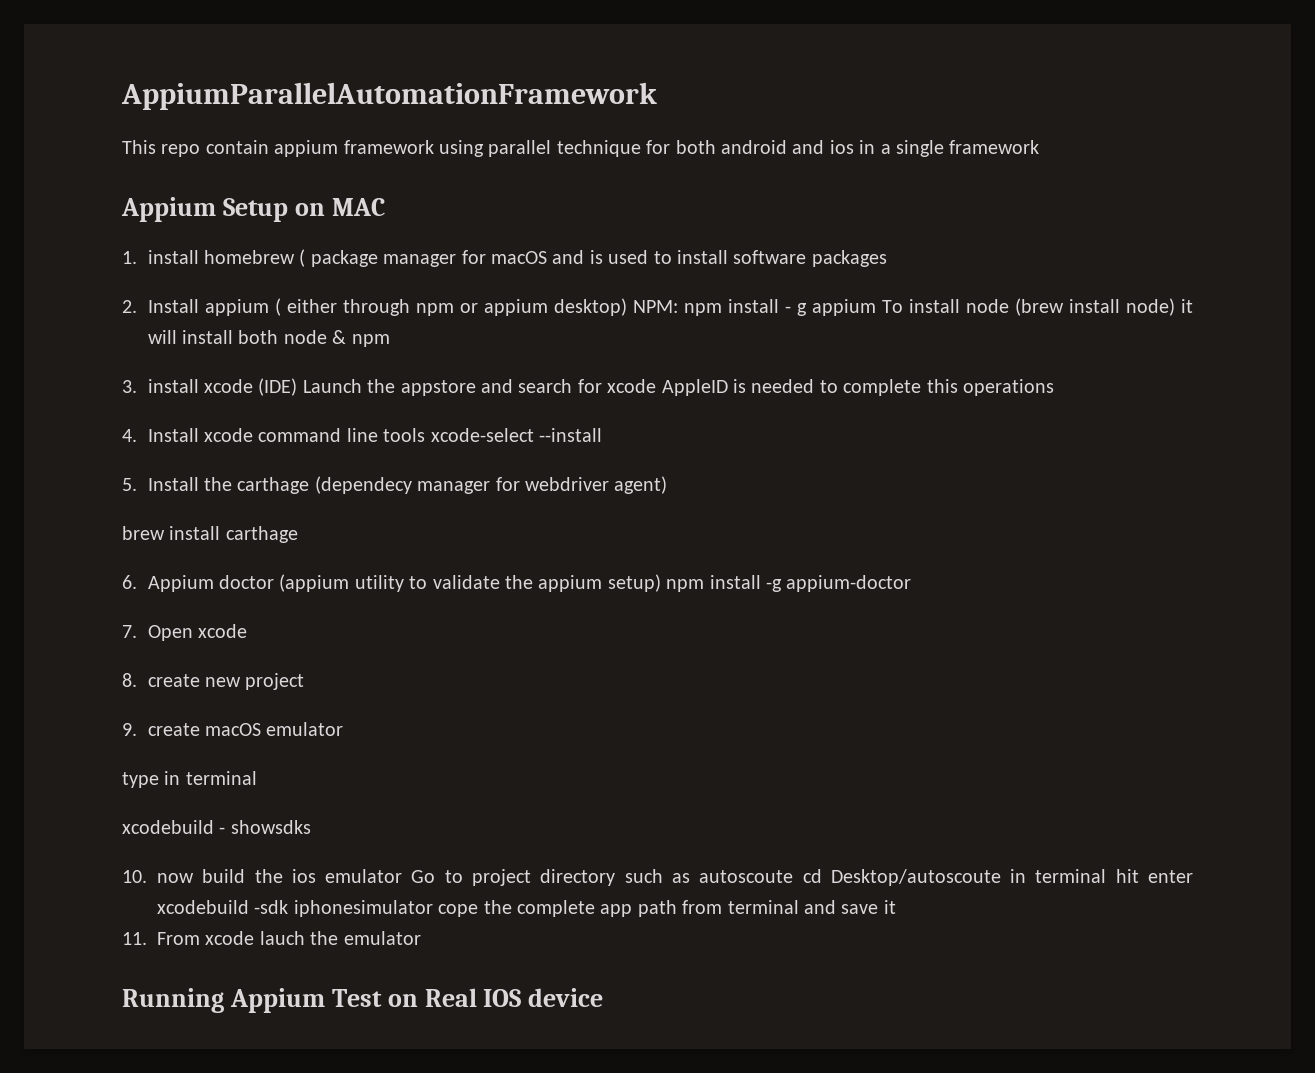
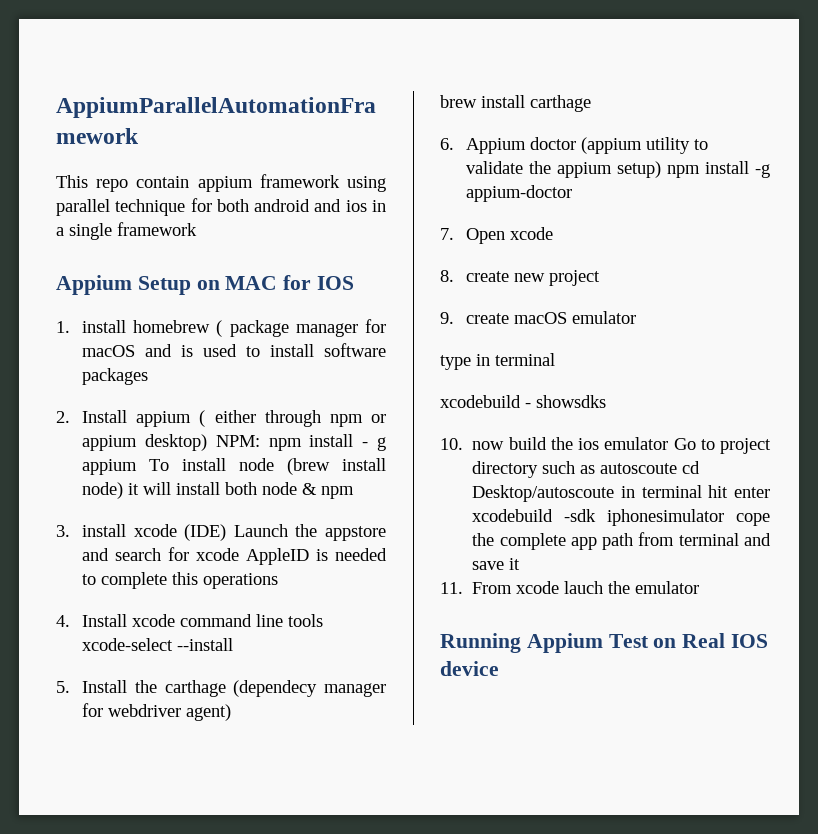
(385, 207) none -> [283,275,355,290] for IOS

